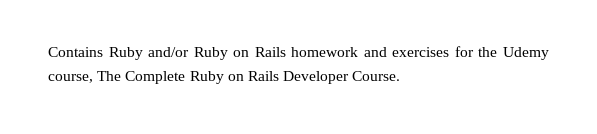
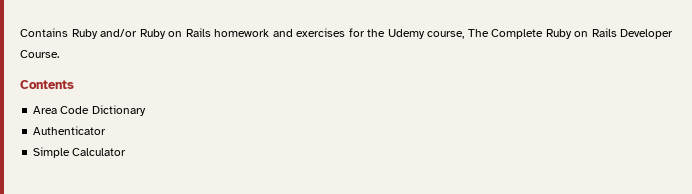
(401, 76) none -> [20,80,74,89] [33,105,146,116] [33,126,107,135] [33,147,127,158] // Contents // Area Code Dictionary // Authenticator // Simple Calculator

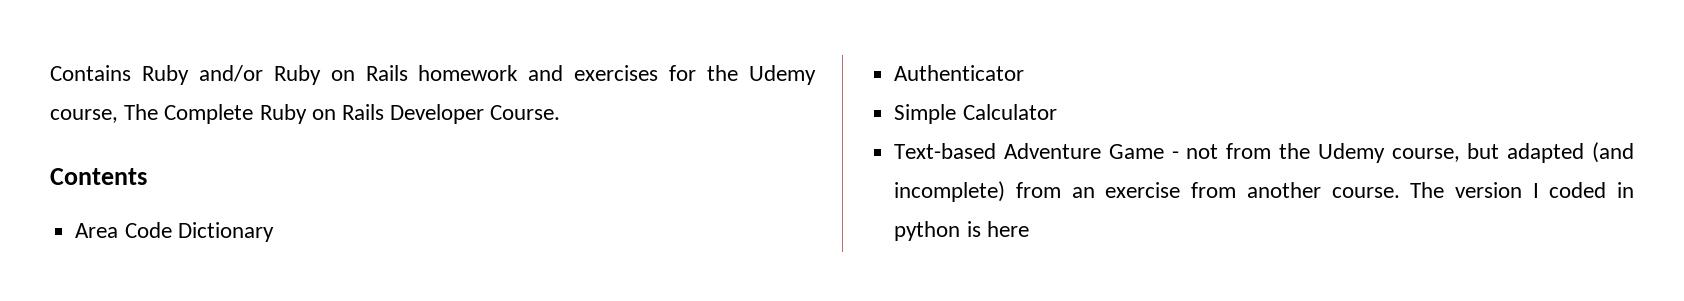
(127, 152) none -> [894,142,1634,163] [894,181,1635,202] [894,221,1029,241] // Text-based Adventure Game - not from the Udemy course, but adapted (and incomplete) from an exercise from another course. The version I coded in python is here

